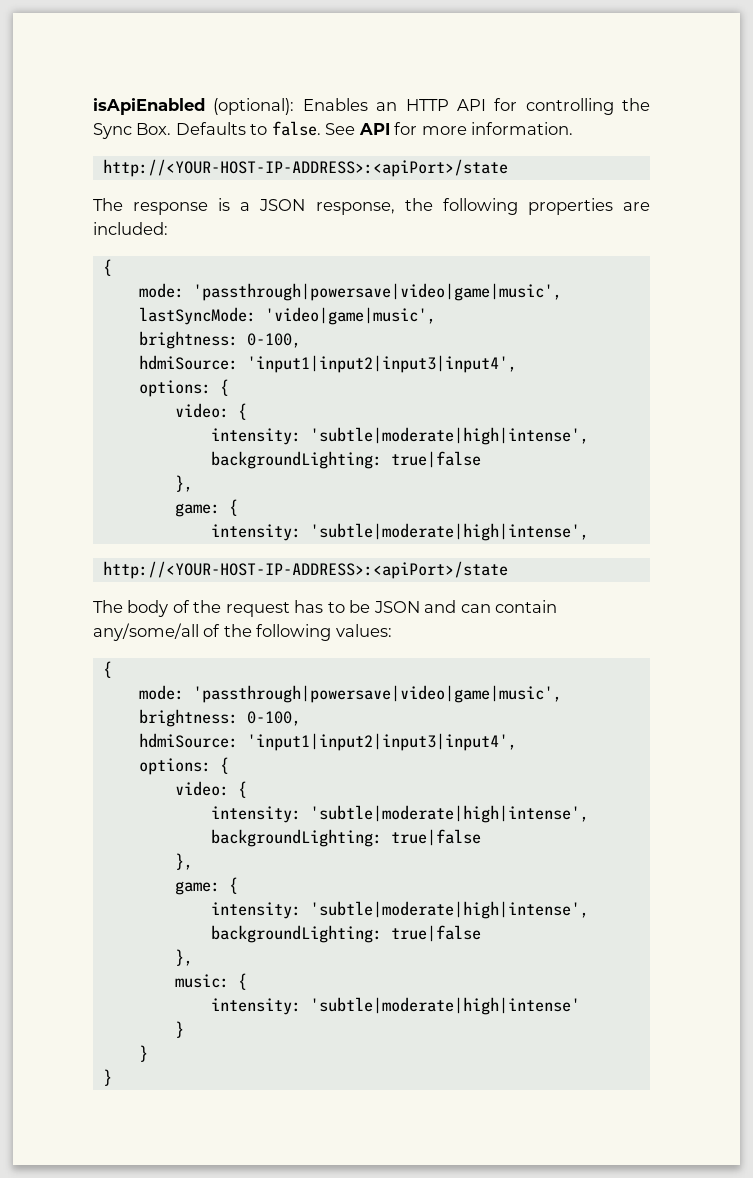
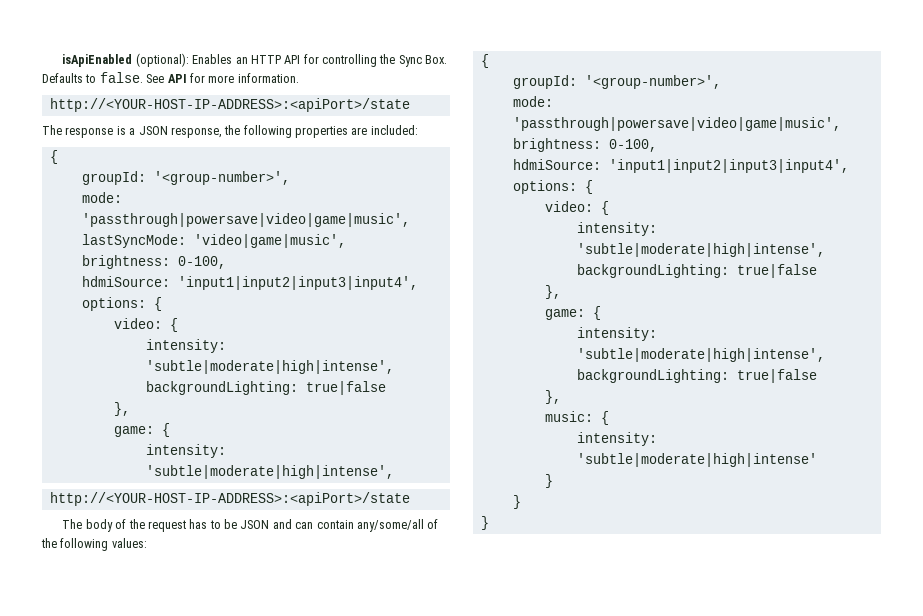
(112, 267) none -> [81,171,290,185] // groupId: '<group-number>',
(112, 669) none -> [512,75,721,89] // groupId: '<group-number>',

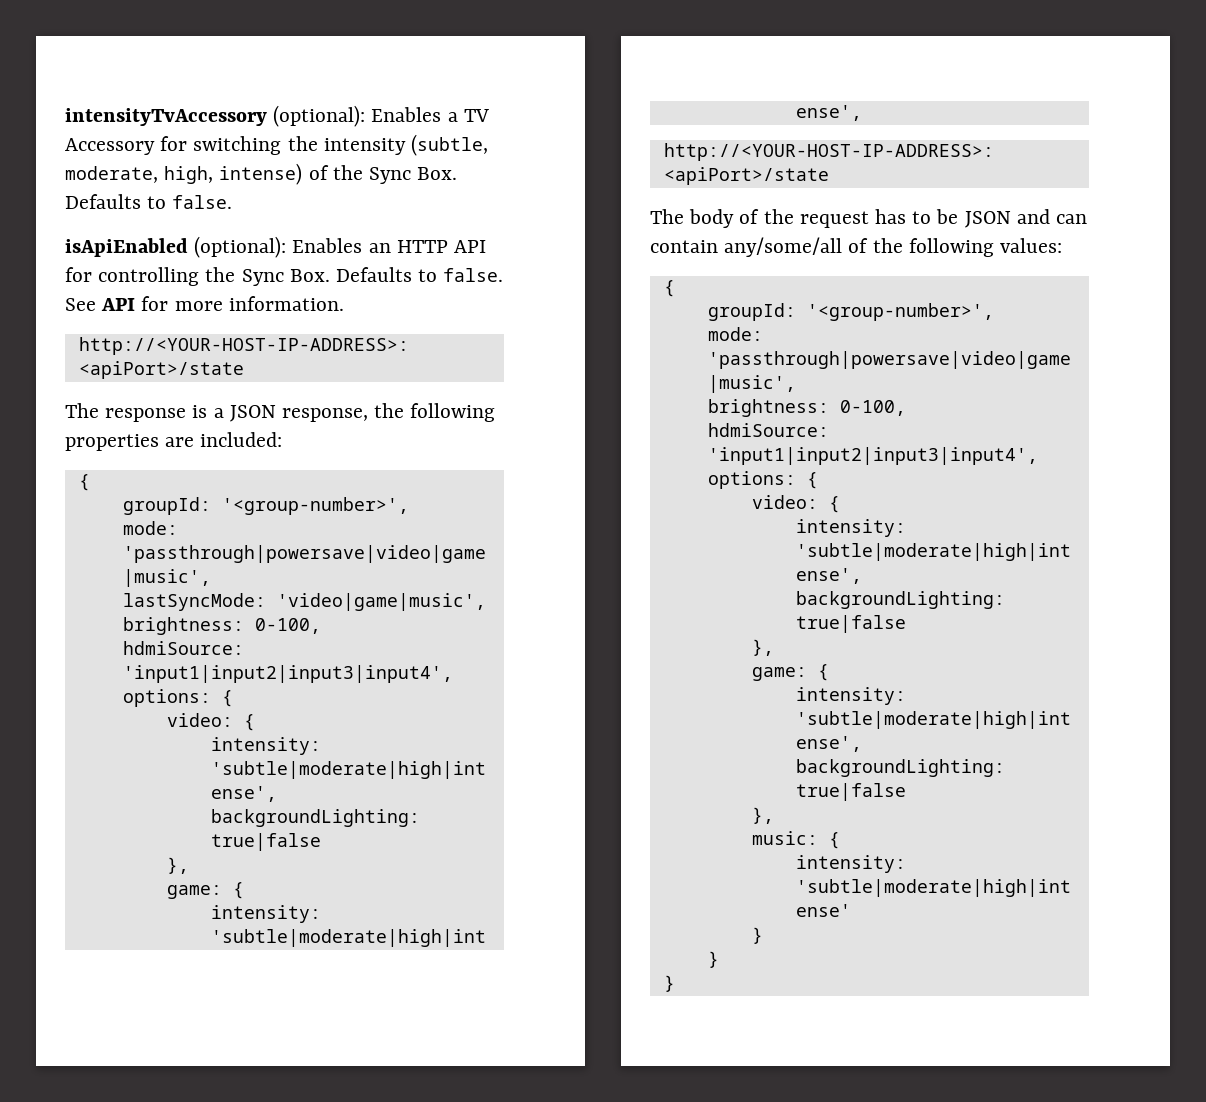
(62, 60) none -> [65,105,489,127] [65,134,489,156] [65,163,458,185] [65,194,233,209] intensityTvAccessory (optional): Enables a TV Accessory for switching the intensity (subtle, moderate, high, intense) of the Sync Box. Defaults to false. //

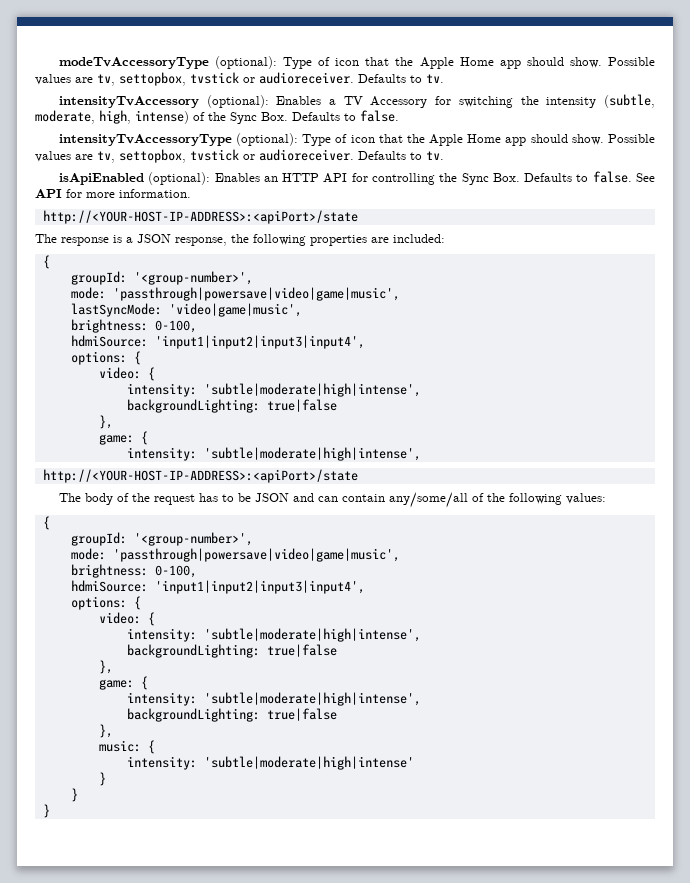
(65, 117) none -> [58,56,656,69] [35,72,444,86] modeTvAccessoryType (optional): Type of icon that the Apple Home app should show. Possible values are tv, settopbox, tvstick or audioreceiver. Defaults to tv. //
(233, 202) none -> [58,133,655,146] [35,149,444,163] // intensityTvAccessoryType (optional): Type of icon that the Apple Home app should show. Possible values are tv, settopbox, tvstick or audioreceiver. Defaults to tv.

